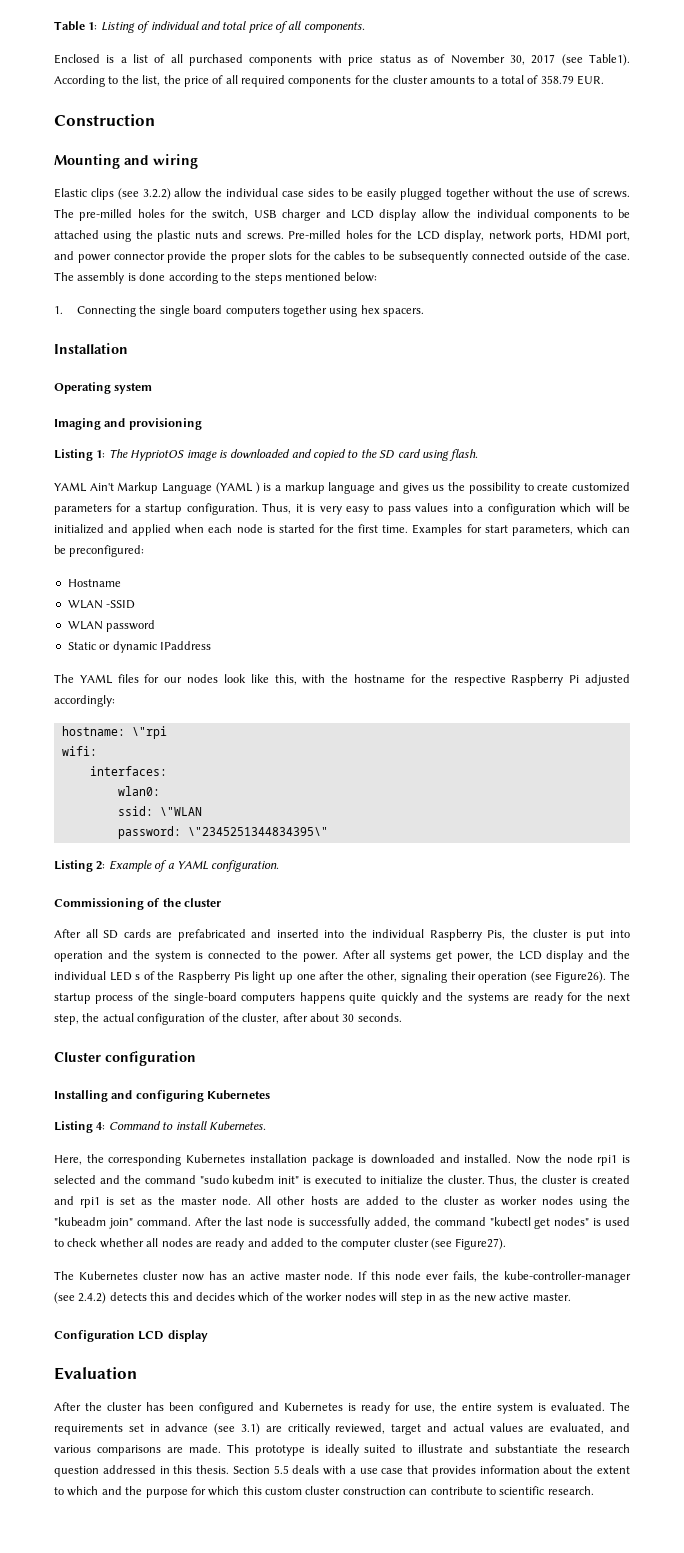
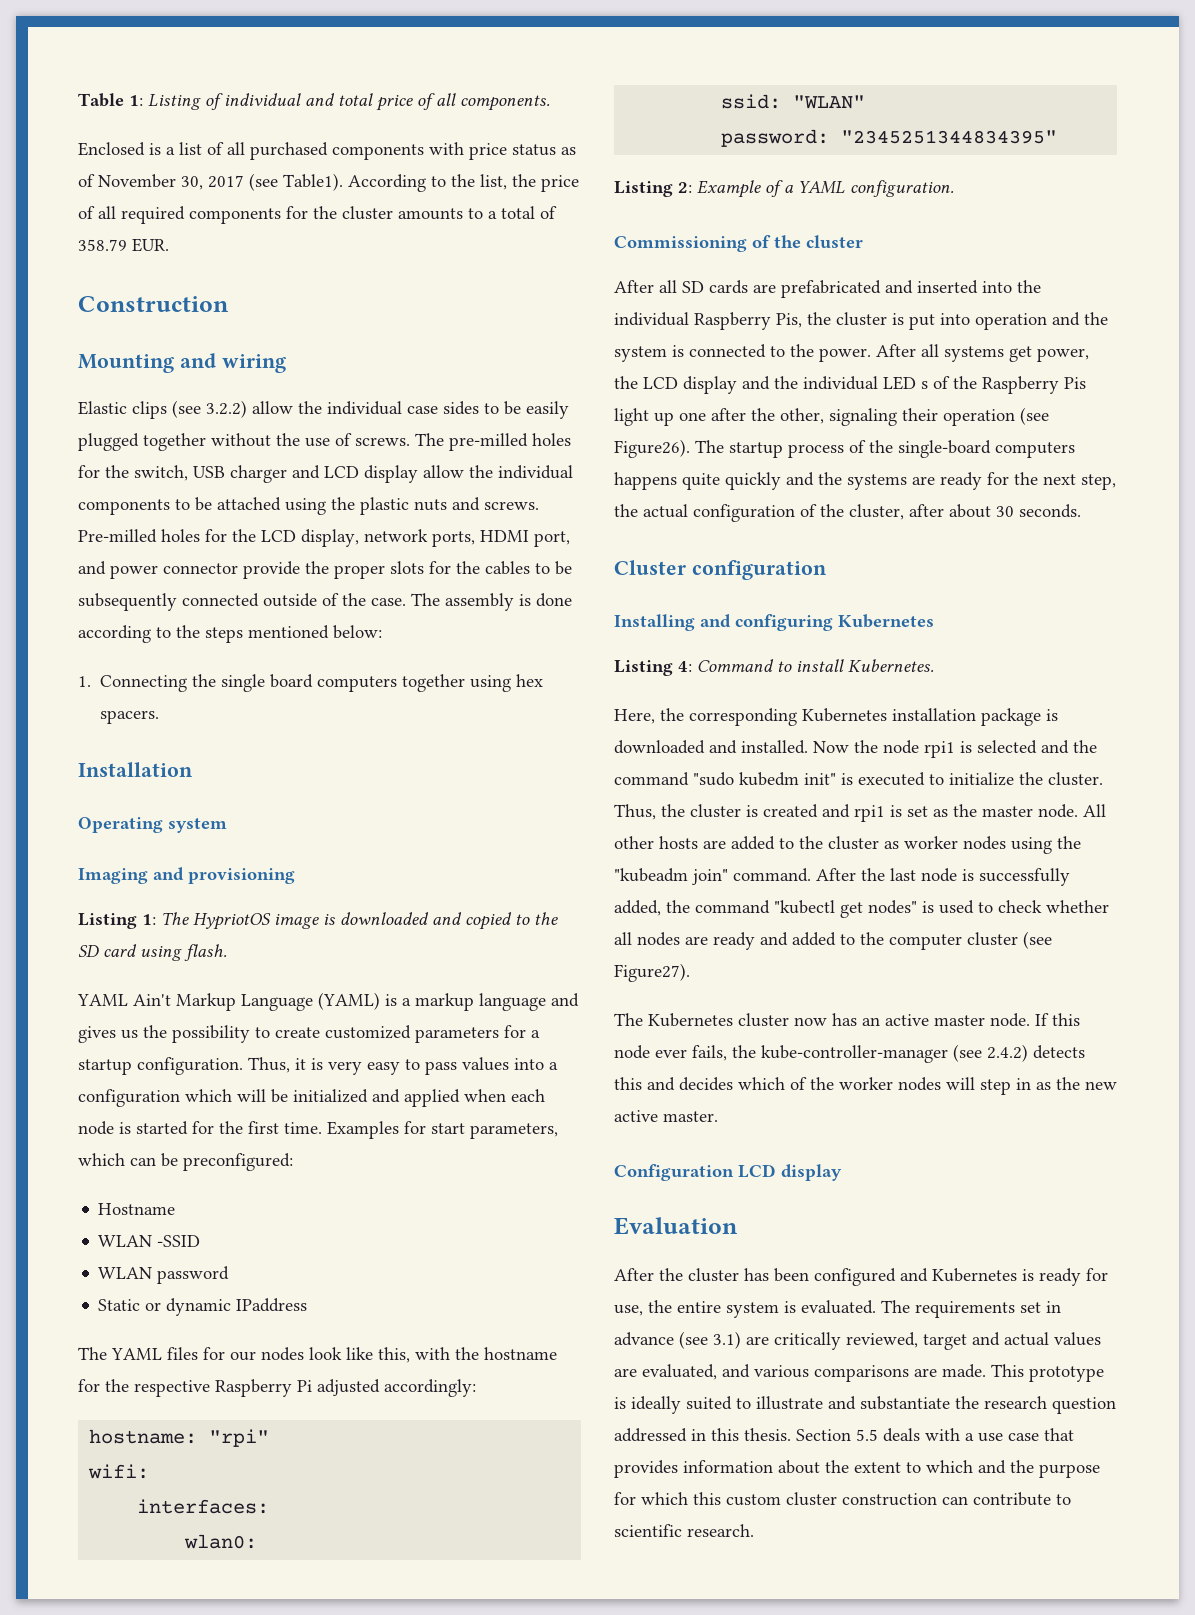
[215,482,260,494] (YAML ) -> [318,992,380,1010] (YAML)
[131,726,167,739] \"rpi -> [209,1429,270,1447] "rpi"
[159,807,202,816] \"WLAN -> [793,95,866,109] "WLAN"
[187,827,328,836] \"2345251344834395\" -> [841,130,1058,144] "2345251344834395"

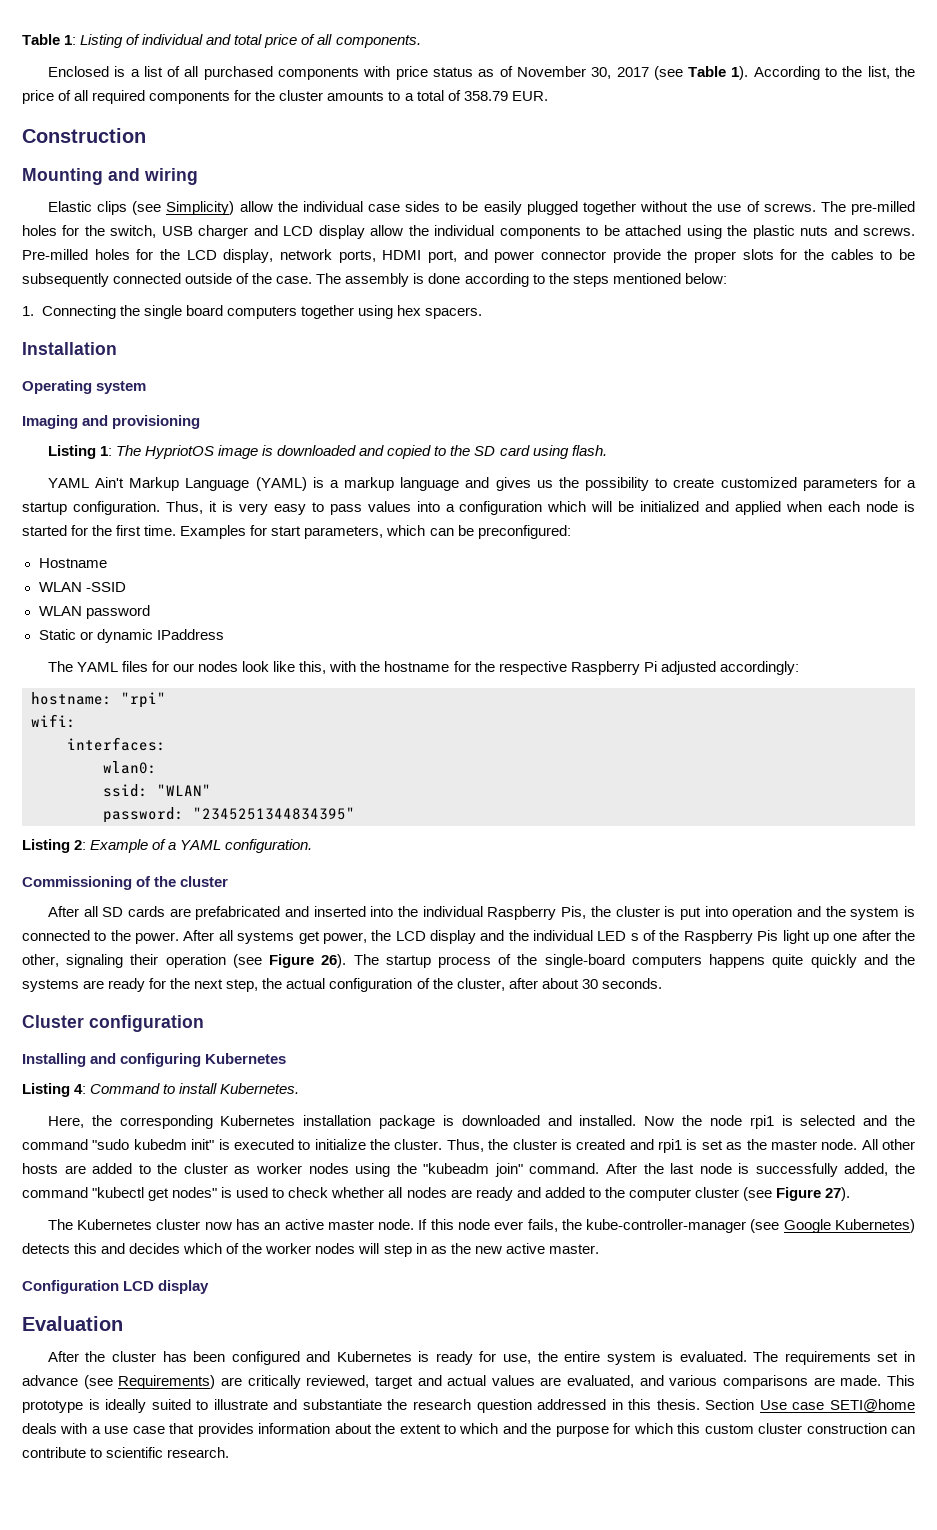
[283,173,343,191] Table1). -> [688,66,749,80] Table 1).
[206,400,247,418] 3.2.2) -> [166,201,235,215] Simplicity)
[614,439,690,458] Figure26). -> [269,954,347,968] Figure 26).
[614,963,690,982] Figure27). -> [775,1187,851,1201] Figure 27).
[987,1044,1028,1062] 2.4.2) -> [783,1219,916,1233] Google Kubernetes)
[713,1331,741,1349] 3.1) -> [118,1375,216,1389] Requirements)
[856,1429,878,1441] 5.5 -> [759,1399,915,1412] Use case SETI@home

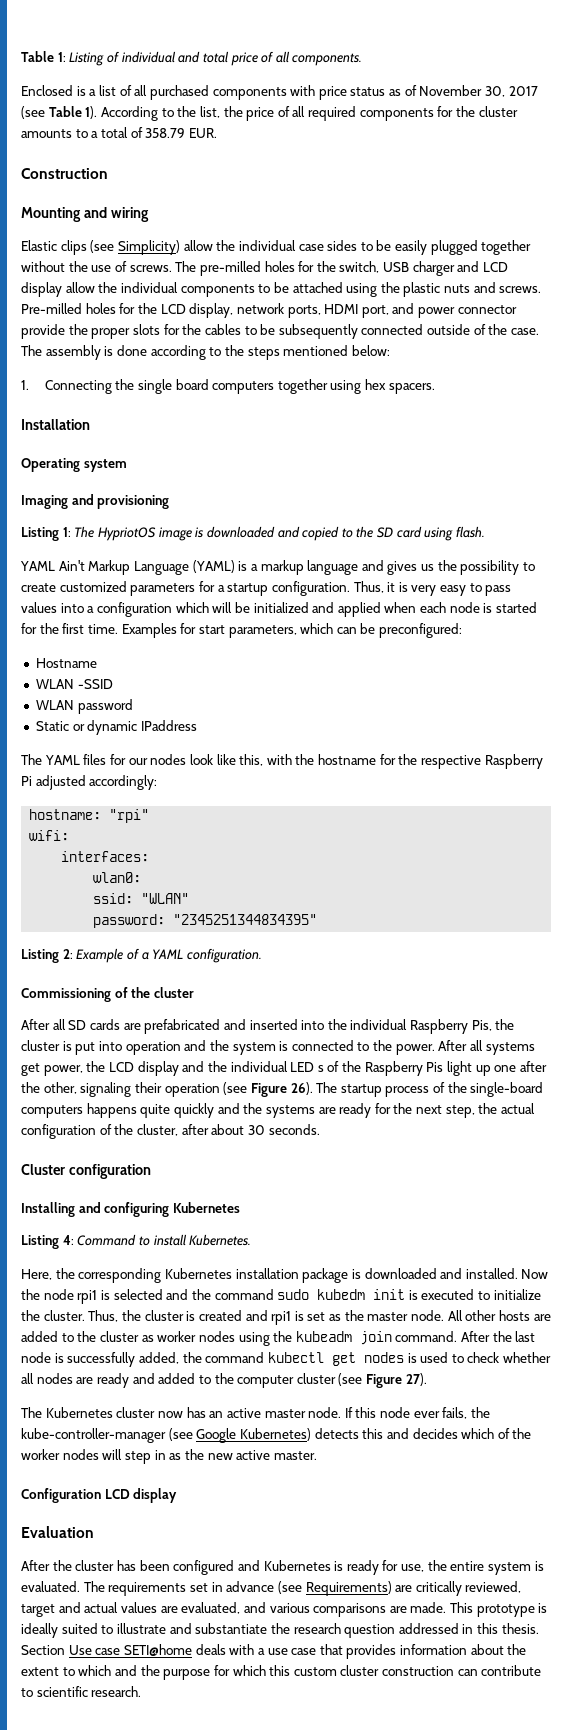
[92,1139,215,1150] "sudo kubedm init" -> [277,1289,406,1300] sudo kubedm init
[423,1163,523,1177] "kubeadm join" -> [295,1331,392,1345] kubeadm join
[92,1187,218,1201] "kubectl get nodes" -> [267,1352,404,1366] kubectl get nodes

